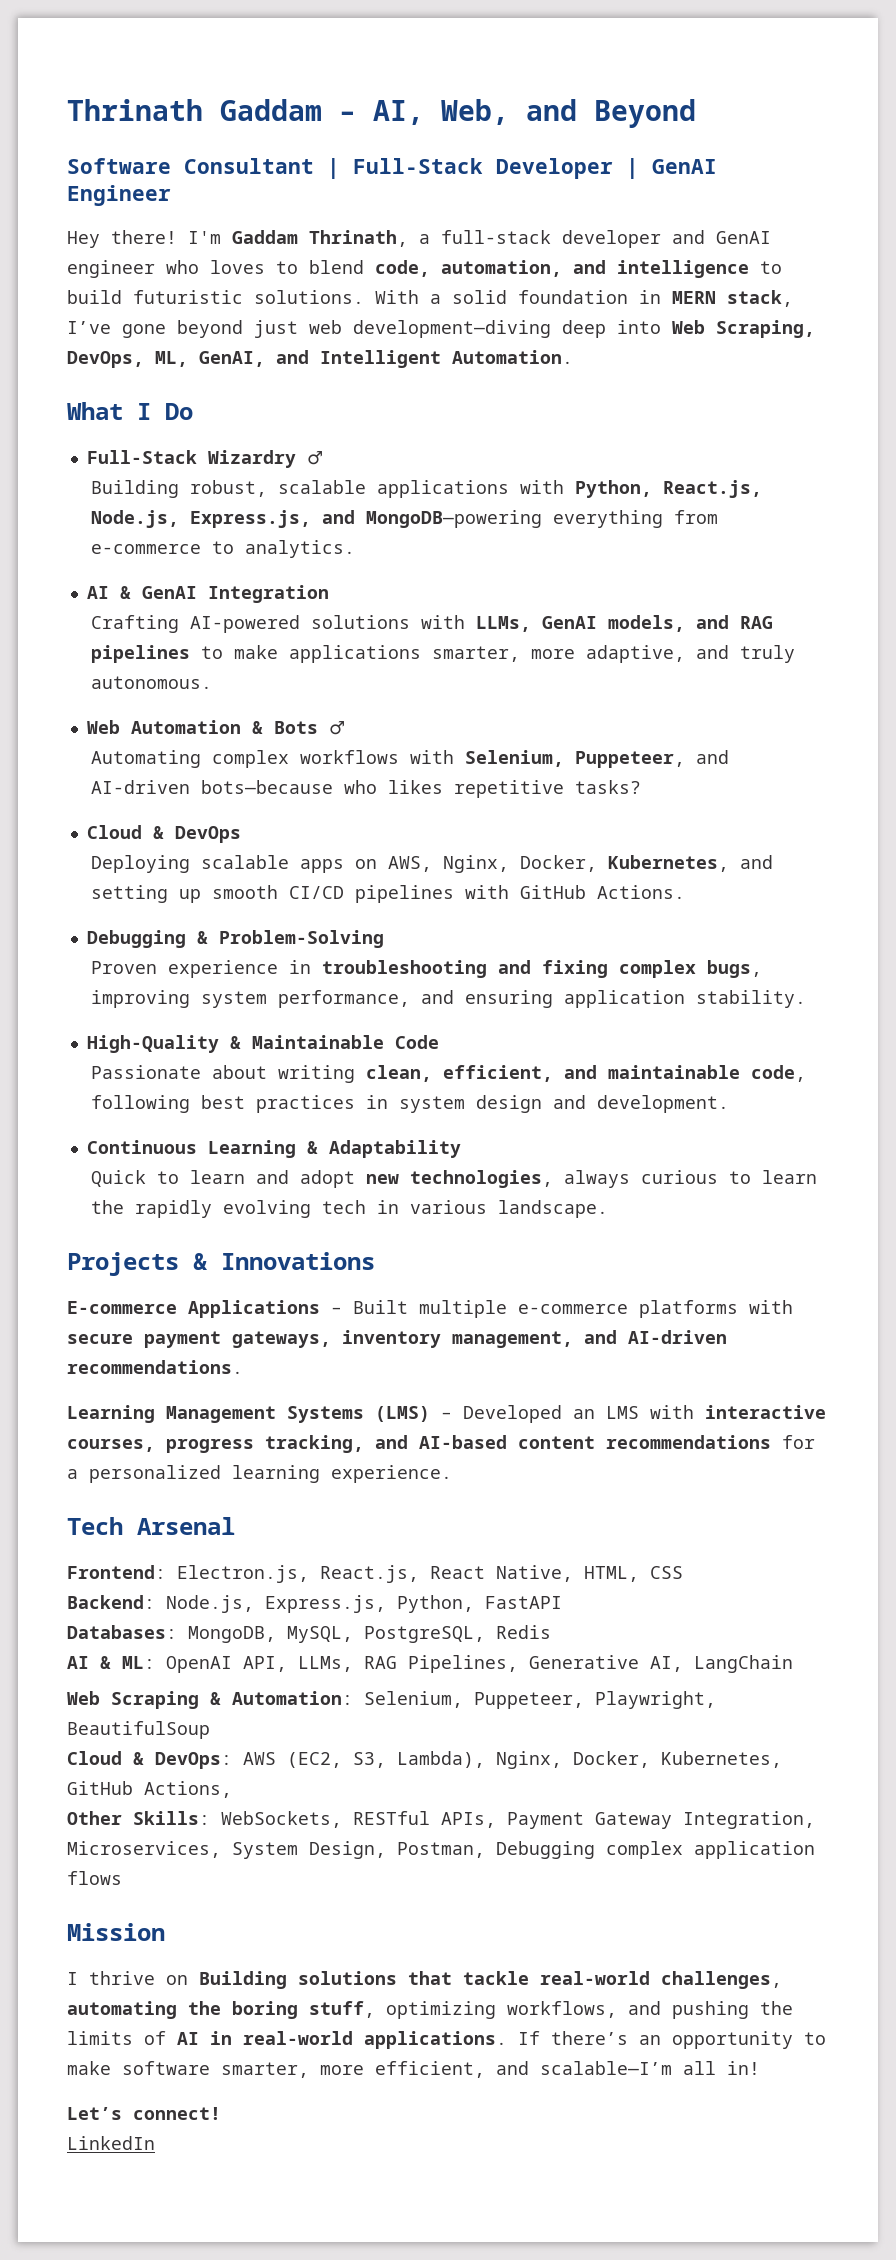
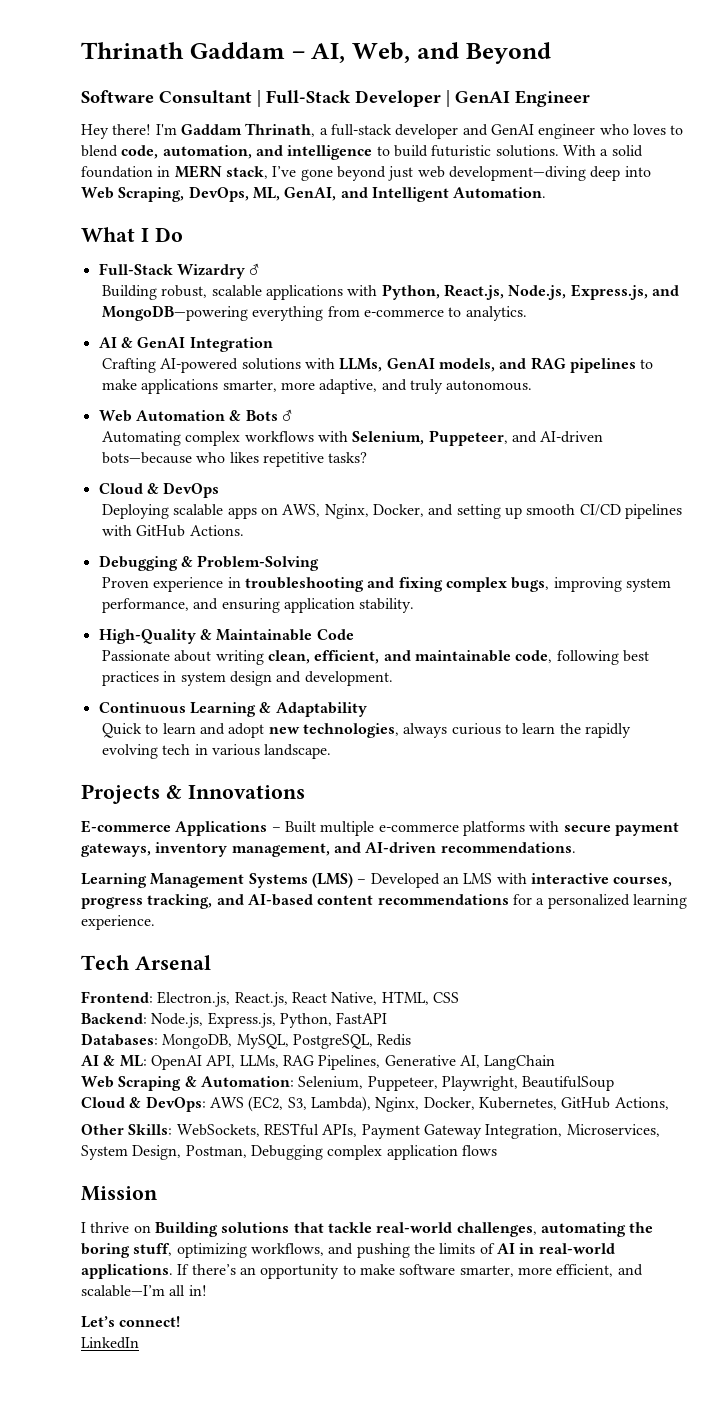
[608,855,730,872] Kubernetes, -> (424, 510) none

